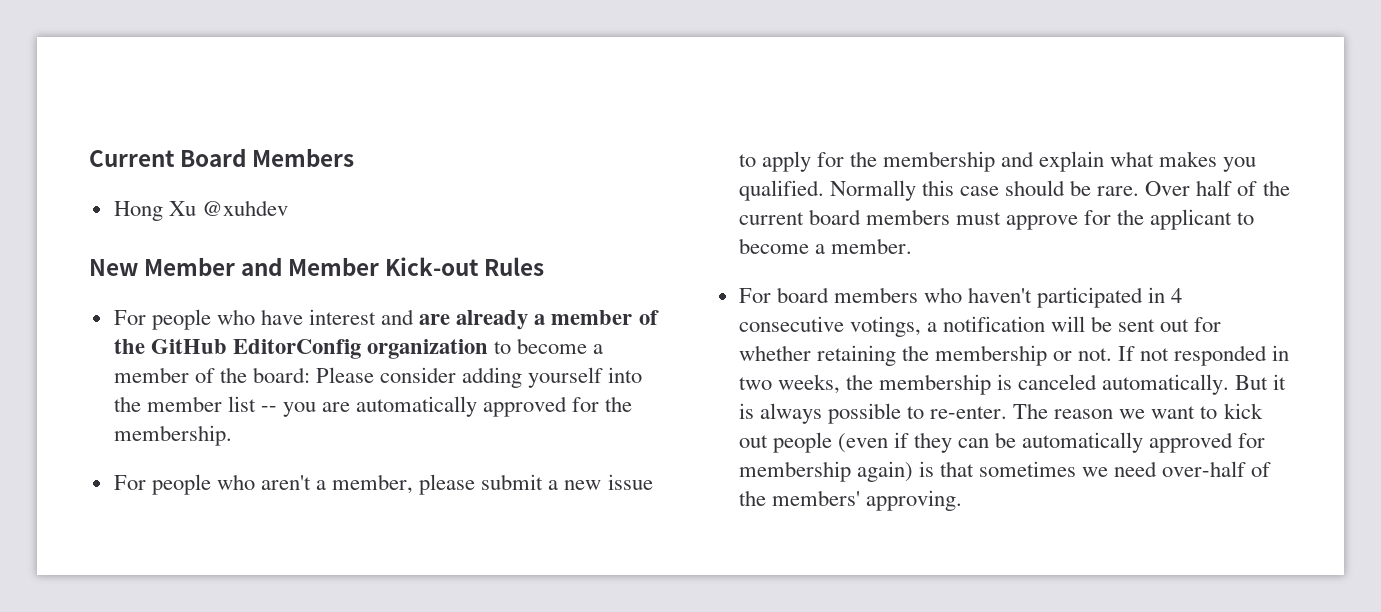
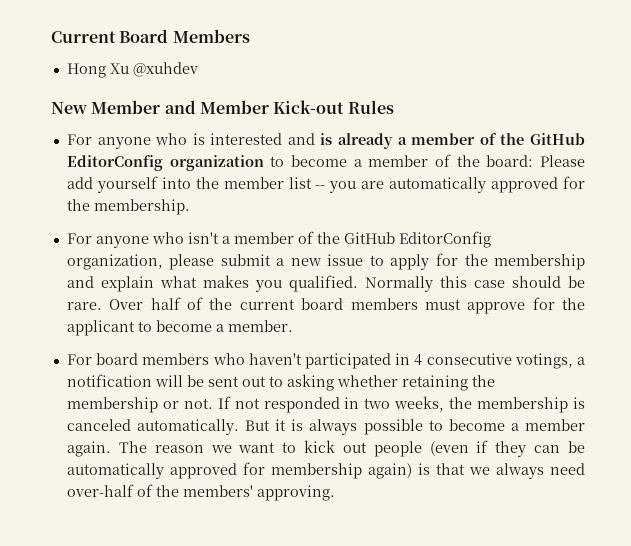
[151,309,451,330] people who have interest and are -> [97,133,333,149] anyone who is interested and is
[380,367,523,388] consider adding -> [66,177,93,189] add
[151,474,414,495] people who aren't a member, -> [95,231,491,248] [66,254,163,270] anyone who isn't a member of the GitHub EditorConfig organization,
[1194,317,1222,332] for -> [268,374,334,391] to asking
[930,406,1008,419] re-enter. -> [448,419,585,431] [66,441,111,457] become a member again.
[979,461,1109,477] sometimes we -> [468,463,544,479] we always

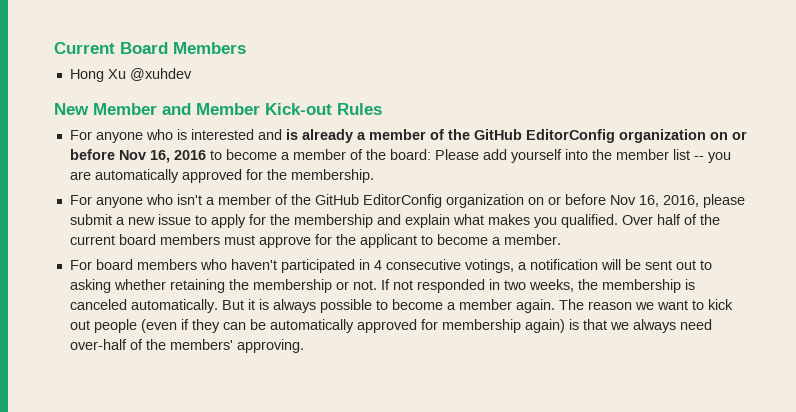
(264, 163) none -> [709,131,747,140] [69,149,206,163] on or before Nov 16, 2016
[66,254,163,270] organization, -> [445,194,699,208] organization on or before Nov 16, 2016,
[364,276,585,292] [66,302,102,310] Normally this case should be rare. -> (618, 221) none

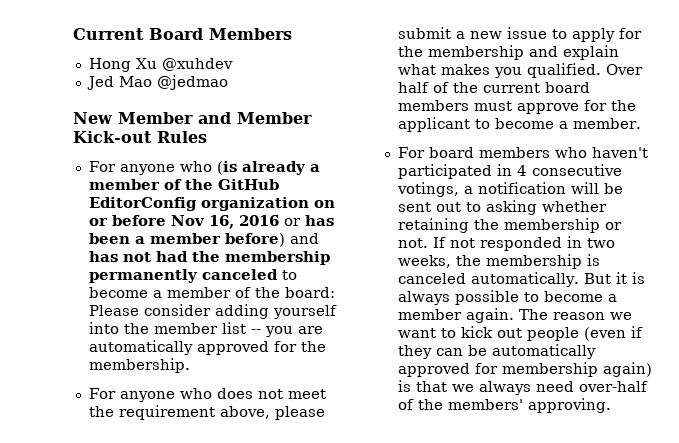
(192, 74) none -> [86,75,228,90] // Jed Mao @jedmao
[176,129,298,140] is interested and is -> [216,161,237,175] (is
(206, 155) none -> [283,215,334,226] [88,233,319,247] [88,251,330,265] [88,269,278,283] or has been a member before) and has not had the membership permanently canceled
[482,149,507,160] add -> [143,304,269,319] consider adding
[176,194,699,208] isn't a member of the GitHub EditorConfig organization on or before Nov 16, 2016, -> [216,388,326,399] [88,405,270,420] does not meet the requirement above,

